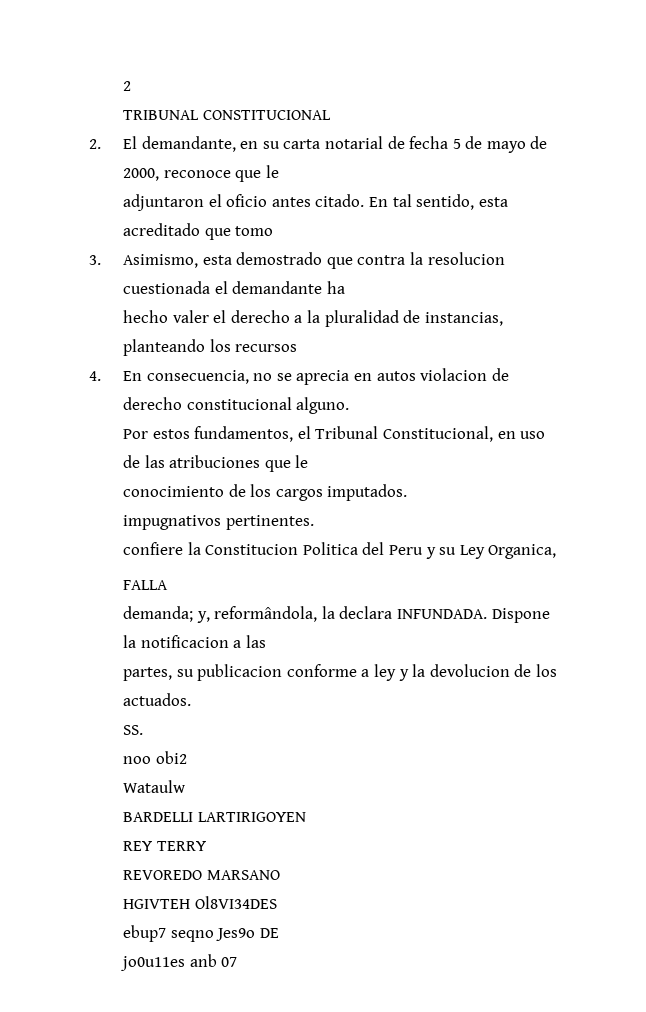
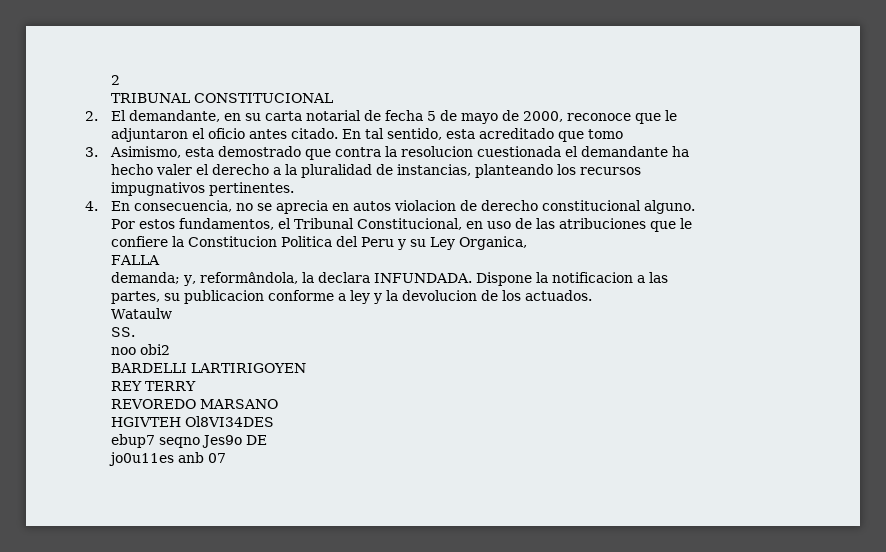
(298, 348) none -> [110,182,294,196] // impugnativos pertinentes.
[122,484,408,501] [122,515,314,530] // conocimiento de los cargos imputados. // impugnativos pertinentes. -> (692, 223) none
(191, 699) none -> [110,308,172,319] // Wataulw
[122,780,185,793] // Wataulw -> (170, 349) none

